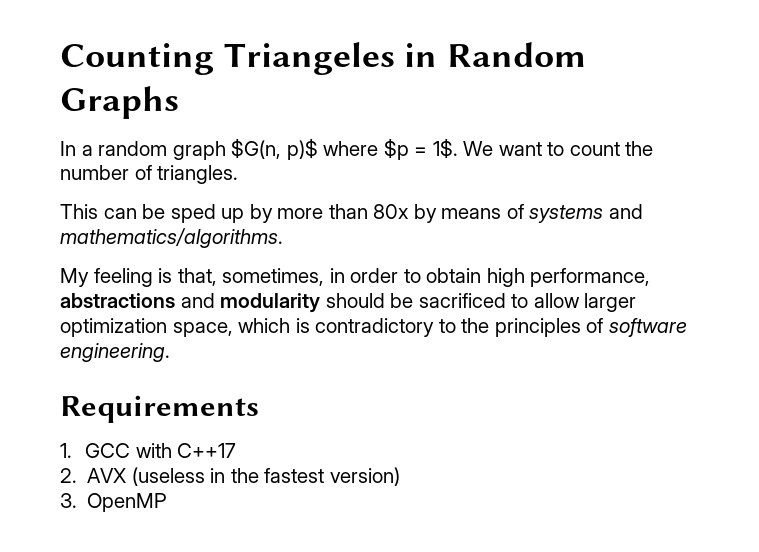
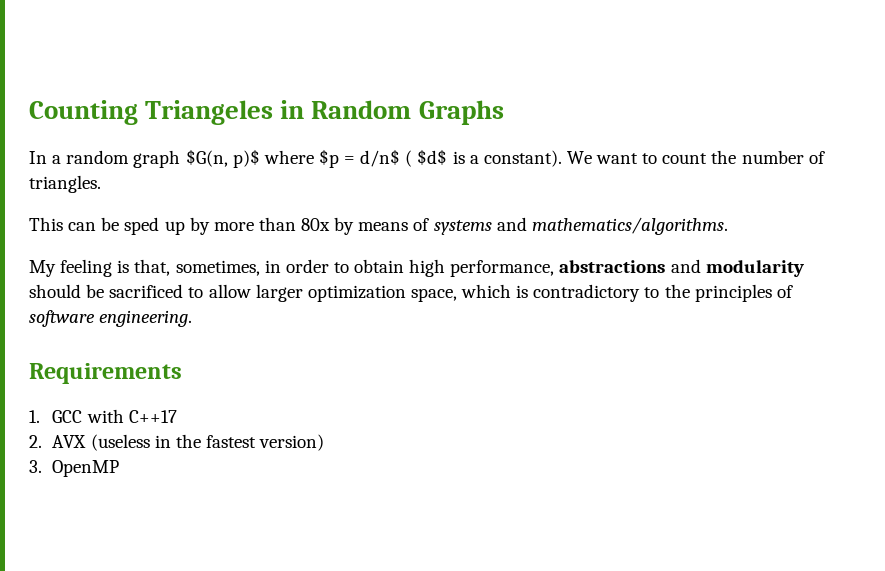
[432,138,458,159] 1$. -> [360,149,562,167] d/n$ ( $d$ is a constant).

